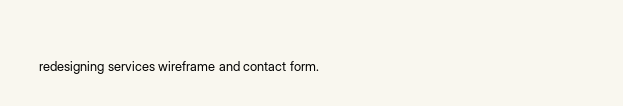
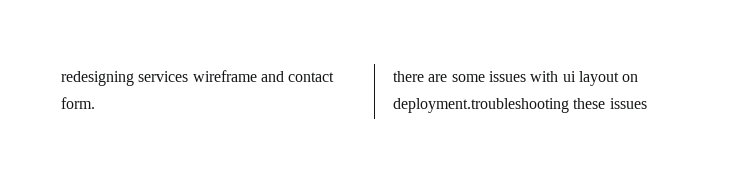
(319, 66) none -> [393,71,639,86] [393,98,647,113] // there are some issues with ui layout on deployment.troubleshooting these issues

